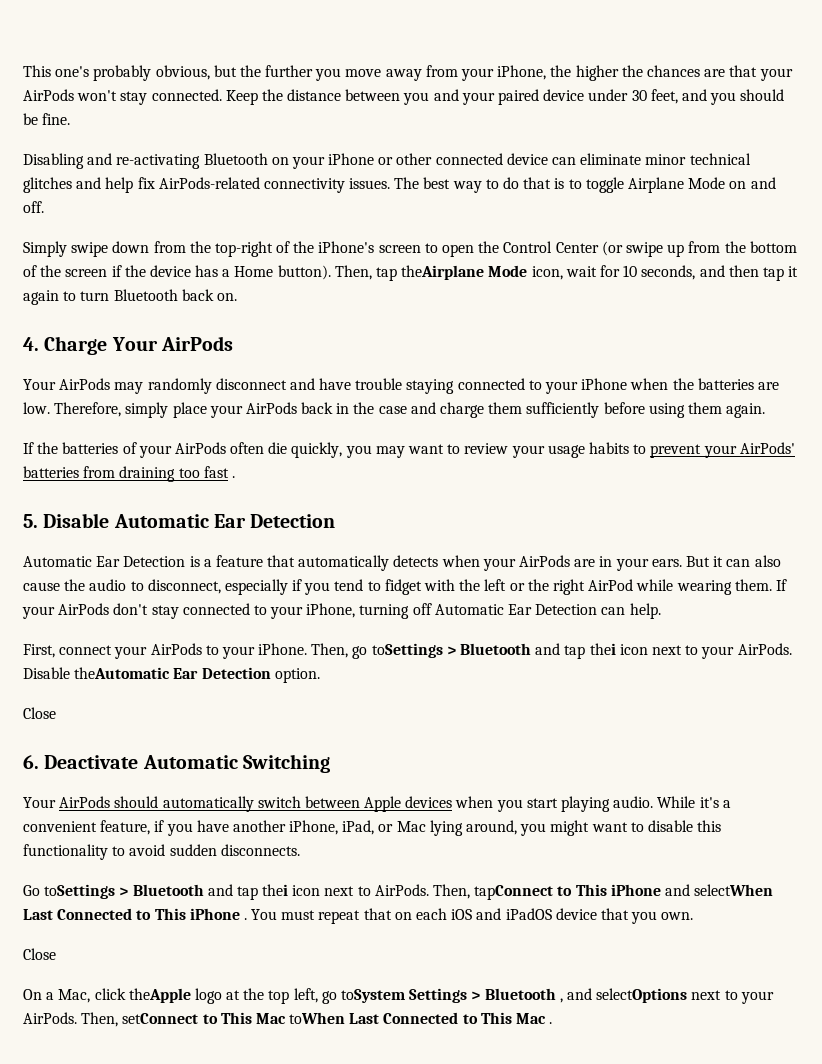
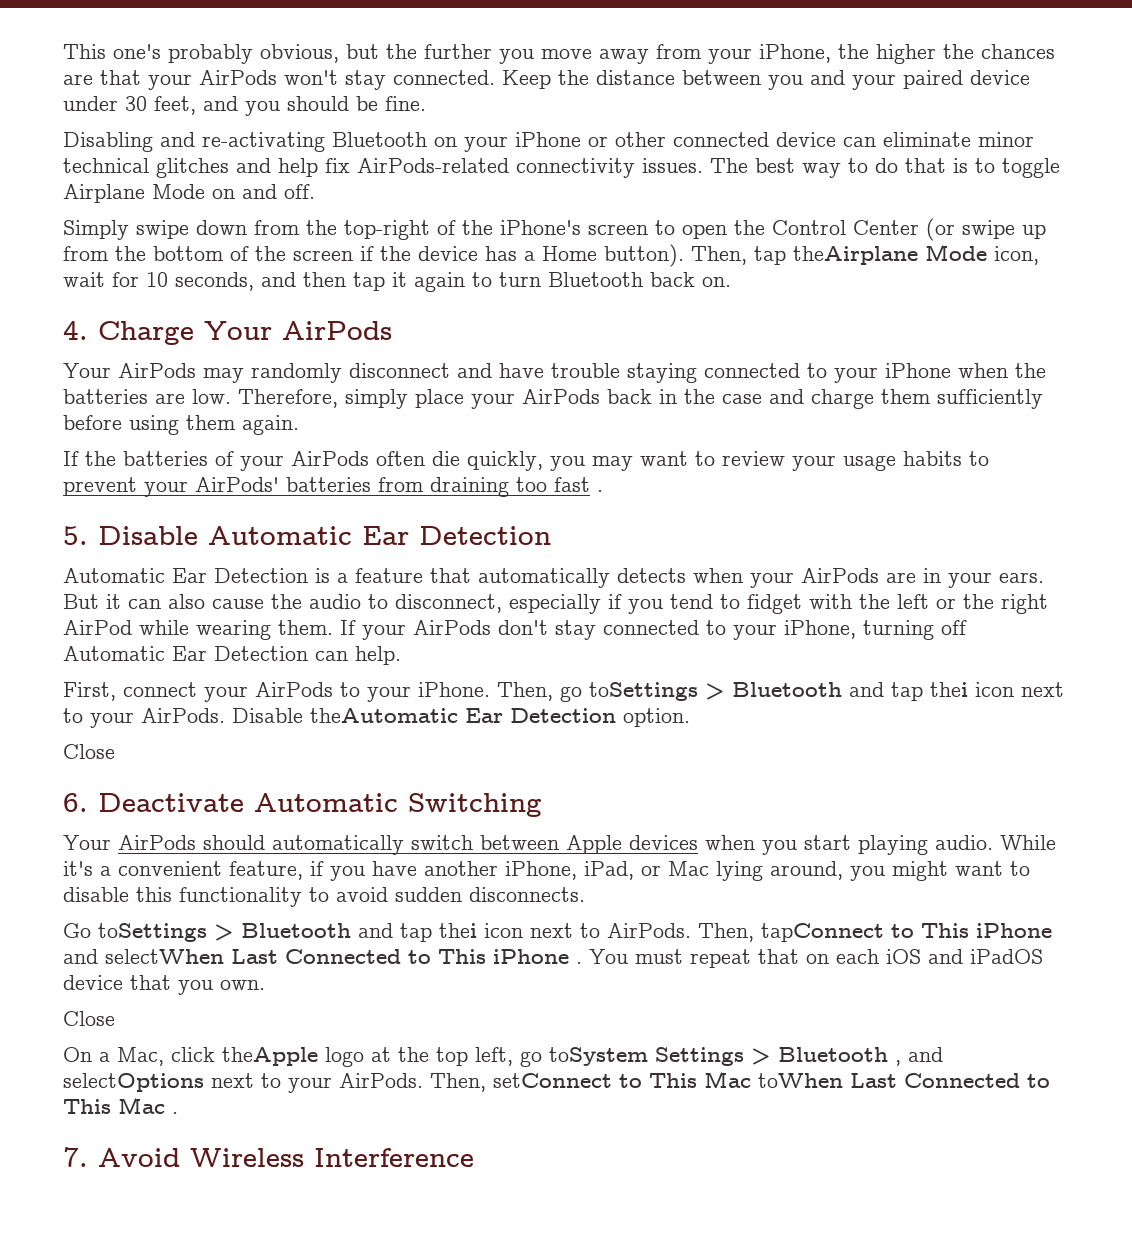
(553, 1023) none -> [63,1147,474,1167] // 7. Avoid Wireless Interference

